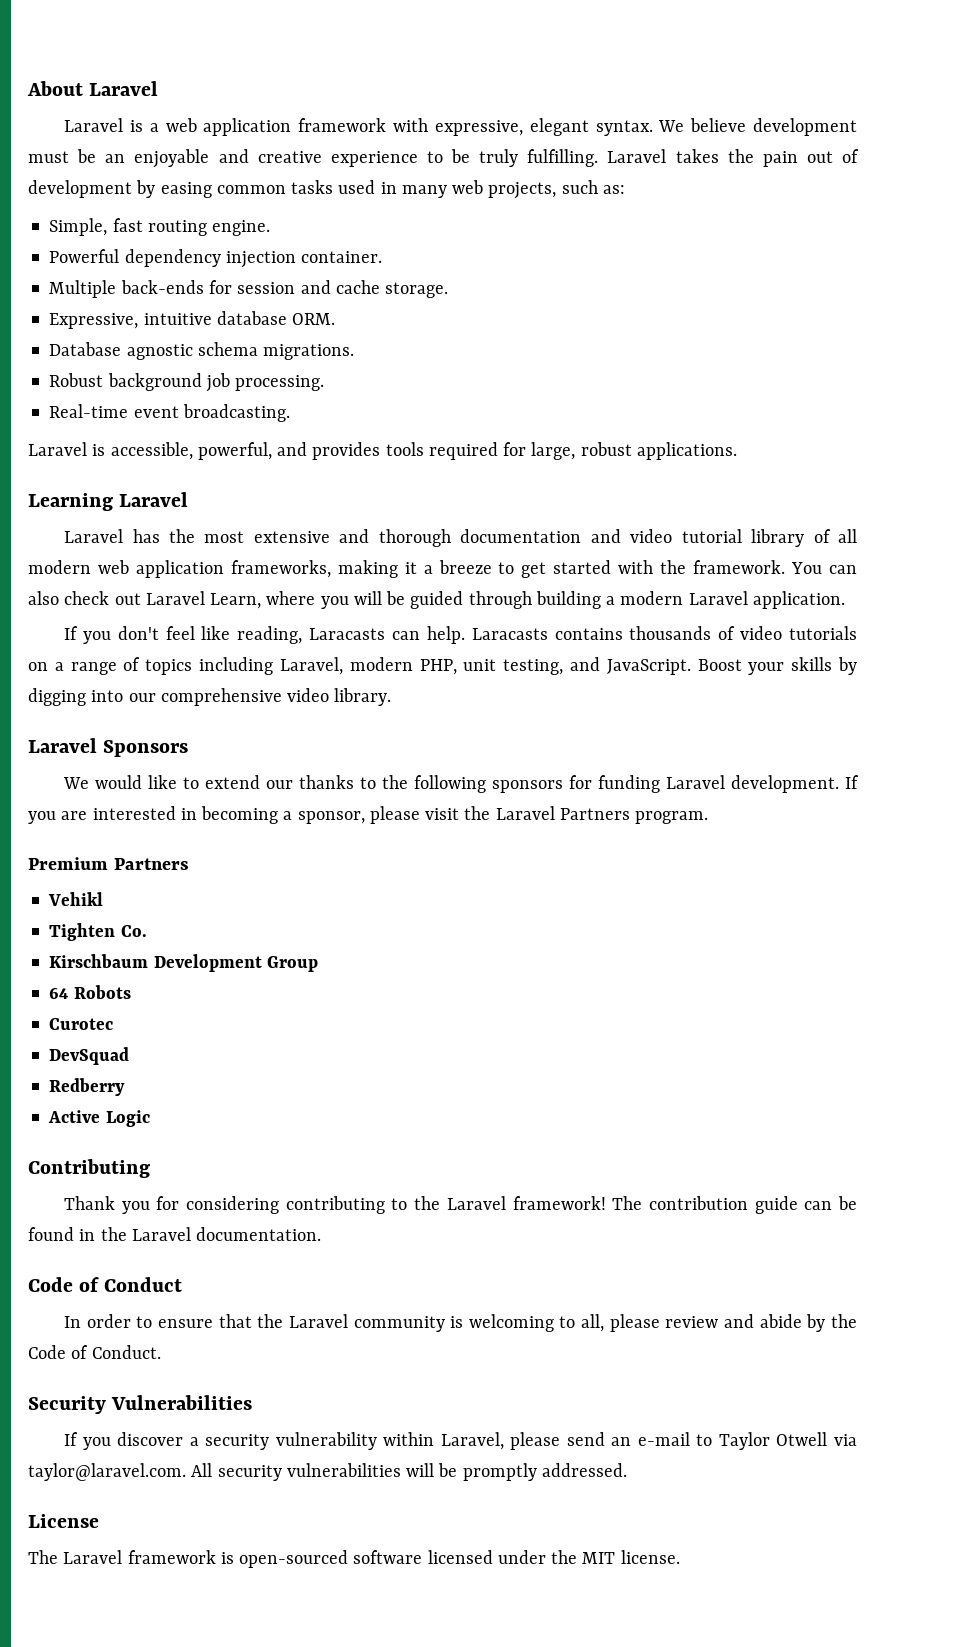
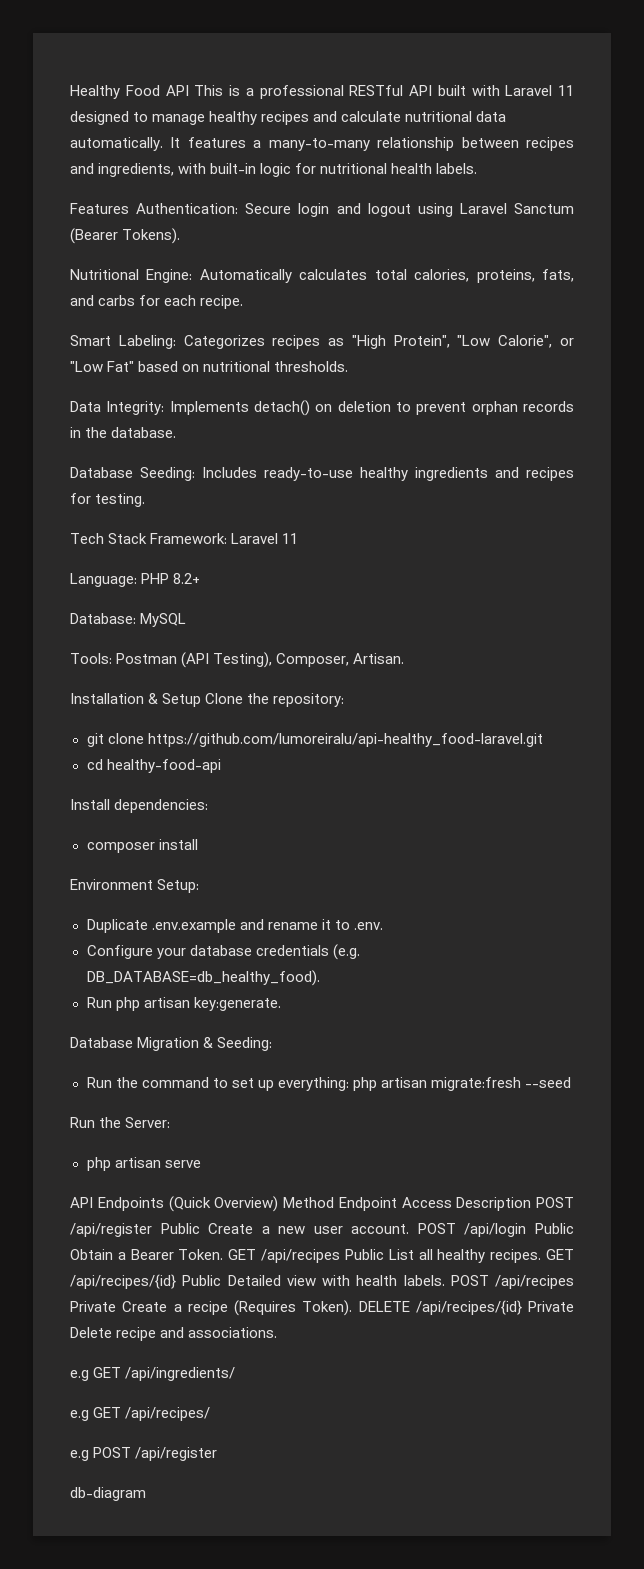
[27,81,159,96] [64,118,857,136] [28,149,859,168] [28,180,625,199] [49,218,271,236] [49,249,383,268] [49,280,449,298] [49,311,336,329] [49,342,355,360] [49,373,325,392] [49,404,290,422] [28,442,737,460] [28,492,189,511] [64,529,858,547] [28,560,857,578] [28,591,845,609] [64,626,857,644] [28,657,857,675] [28,688,392,706] [28,738,189,757] [63,775,860,793] [28,806,709,824] [28,857,189,870] [48,892,104,906] [49,923,147,941] [49,954,318,972] [49,985,131,999] [49,1018,114,1030] [49,1047,130,1065] [49,1078,126,1096] [48,1110,150,1127] [28,1159,150,1178] [64,1196,857,1214] [28,1227,322,1241] [28,1277,183,1292] [64,1314,857,1332] [28,1345,161,1359] [28,1395,253,1414] [64,1432,857,1450] [28,1463,627,1481] [28,1514,99,1528] [28,1550,680,1568] About Laravel // Laravel is a web application framework with expressive, elegant syntax. We believe development must be an enjoyable and creative experience to be truly fulfilling. Laravel takes the pain out of development by easing common tasks used in many web projects, such as: // Simple, fast routing engine. // Powerful dependency injection container. // Multiple back-ends for session and cache storage. // Expressive, intuitive database ORM. // Database agnostic schema migrations. // Robust background job processing. // Real-time event broadcasting. // Laravel is accessible, powerful, and provides tools required for large, robust applications. // Learning Laravel // Laravel has the most extensive and thorough documentation and video tutorial library of all modern web application frameworks, making it a breeze to get started with the framework. You can also check out Laravel Learn, where you will be guided through building a modern Laravel application. // If you don't feel like reading, Laracasts can help. Laracasts contains thousands of video tutorials on a range of topics including Laravel, modern PHP, unit testing, and JavaScript. Boost your skills by digging into our comprehensive video library. // Laravel Sponsors // We would like to extend our thanks to the following sponsors for funding Laravel development. If you are interested in becoming a sponsor, please visit the Laravel Partners program. // Premium Partners // Vehikl // Tighten Co. // Kirschbaum Development Group // 64 Robots // Curotec // DevSquad // Redberry // Active Logic // Contributing // Thank you for considering contributing to the Laravel framework! The contribution guide can be found in the Laravel documentation. // Code of Conduct // In order to ensure that the Laravel community is welcoming to all, please review and abide by the Code of Conduct. // Security Vulnerabilities // If you discover a security vulnerability within Laravel, please send an e-mail to Taylor Otwell via taylor@laravel.com. All security vulnerabilities will be promptly addressed. // License // The Laravel framework is open-sourced software licensed under the MIT license. -> [70,85,574,99] [70,111,507,125] [70,137,575,151] [70,163,478,177] [70,203,574,217] [70,228,181,244] [70,269,575,283] [70,295,244,309] [70,335,574,349] [70,361,349,372] [70,400,574,416] [70,427,177,438] [70,467,574,481] [70,493,146,507] [70,533,299,544] [70,573,201,587] [70,613,187,627] [70,652,405,668] [70,693,345,707] [86,733,543,747] [86,759,221,773] [70,799,209,813] [86,839,198,853] [70,879,200,893] [86,919,383,933] [86,944,360,960] [86,970,320,986] [86,997,281,1011] [70,1037,273,1051] [86,1077,572,1091] [70,1117,171,1128] [86,1157,201,1171] [70,1196,574,1212] [70,1223,574,1237] [70,1249,574,1263] [70,1274,574,1289] [70,1300,574,1316] [70,1327,278,1341] [70,1367,236,1381] [70,1407,211,1421] [70,1447,218,1461] [70,1487,146,1501] Healthy Food API This is a professional RESTful API built with Laravel 11 designed to manage healthy recipes and calculate nutritional data automatically. It features a many-to-many relationship between recipes and ingredients, with built-in logic for nutritional health labels. // Features Authentication: Secure login and logout using Laravel Sanctum (Bearer Tokens). // Nutritional Engine: Automatically calculates total calories, proteins, fats, and carbs for each recipe. // Smart Labeling: Categorizes recipes as "High Protein", "Low Calorie", or "Low Fat" based on nutritional thresholds. // Data Integrity: Implements detach() on deletion to prevent orphan records in the database. // Database Seeding: Includes ready-to-use healthy ingredients and recipes for testing. // Tech Stack Framework: Laravel 11 // Language: PHP 8.2+ // Database: MySQL // Tools: Postman (API Testing), Composer, Artisan. // Installation & Setup Clone the repository: // git clone https://github.com/lumoreiralu/api-healthy_food-laravel.git // cd healthy-food-api // Install dependencies: // composer install // Environment Setup: // Duplicate .env.example and rename it to .env. // Configure your database credentials (e.g. DB_DATABASE=db_healthy_food). // Run php artisan key:generate. // Database Migration & Seeding: // Run the command to set up everything: php artisan migrate:fresh --seed // Run the Server: // php artisan serve // API Endpoints (Quick Overview) Method Endpoint Access Description POST /api/register Public Create a new user account. POST /api/login Public Obtain a Bearer Token. GET /api/recipes Public List all healthy recipes. GET /api/recipes/{id} Public Detailed view with health labels. POST /api/recipes Private Create a recipe (Requires Token). DELETE /api/recipes/{id} Private Delete recipe and associations. // e.g GET /api/ingredients/ // e.g GET /api/recipes/ // e.g POST /api/register // db-diagram

